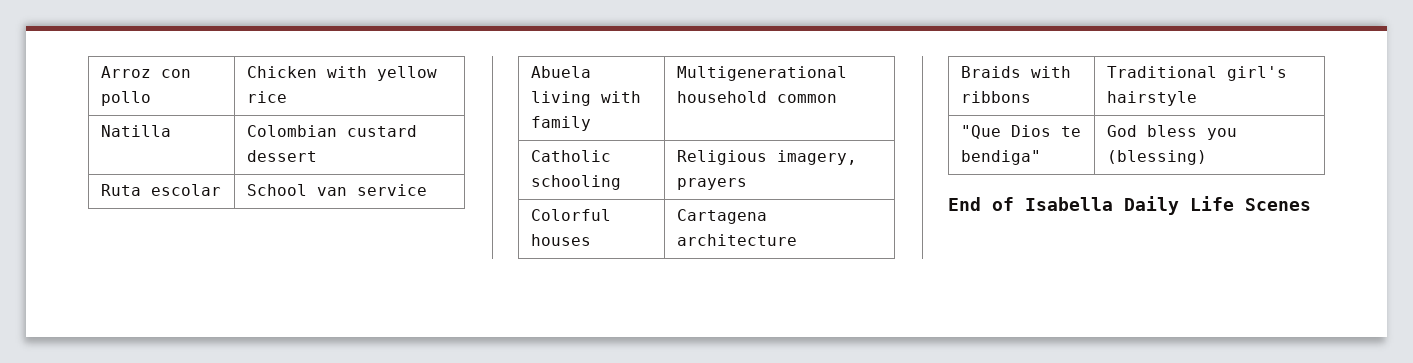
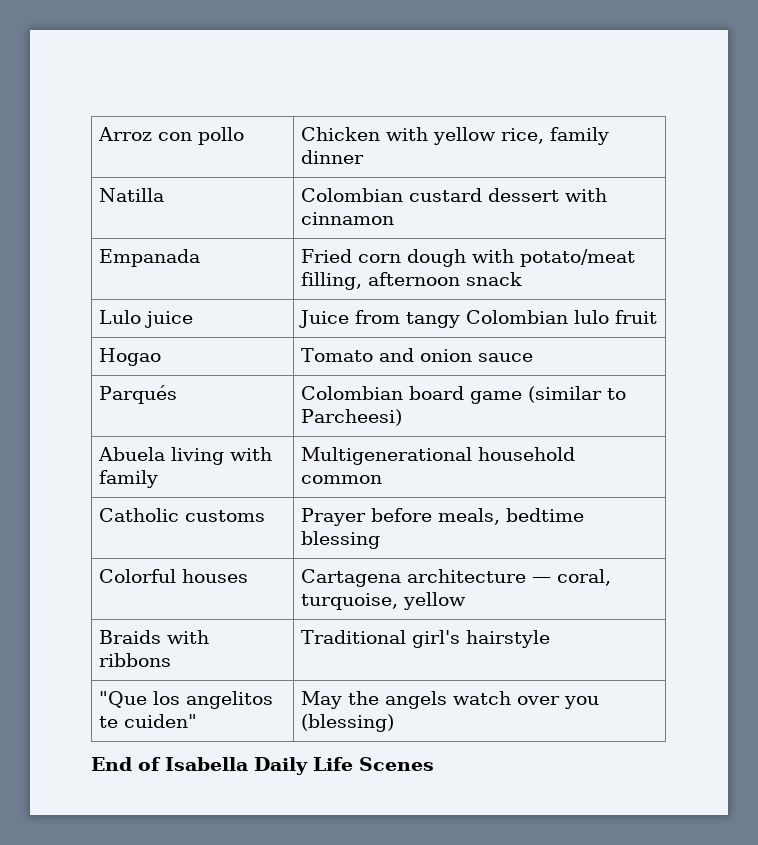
[247,91,288,103] rice -> [501,127,610,145] [301,150,365,164] rice, family dinner
[101,184,222,196] [247,184,428,196] // Ruta escolar | School van service -> [565,188,608,202] [301,212,395,225] [99,249,201,267] [301,249,636,267] [301,272,523,290] [99,310,194,328] [299,310,658,328] [99,348,162,366] [301,348,534,362] [99,385,178,404] [301,386,627,404] [301,409,403,426] with cinnamon // Empanada | Fried corn dough with potato/meat filling, afternoon snack // Lulo juice | Juice from tangy Colombian lulo fruit // Hogao | Tomato and onion sauce // Parqués | Colombian board game (similar to Parcheesi)
[531,175,622,190] [677,150,858,165] [677,178,748,190] schooling | Religious imagery, prayers -> [185,510,266,522] [301,508,585,526] [301,531,381,549] customs | Prayer before meals, bedtime blessing
(798, 240) none -> [532,569,612,586] [301,592,467,610] — coral, turquoise, yellow
[1011,125,1082,137] [961,150,1042,165] [1107,125,1198,137] Dios te bendiga" | God bless -> [153,691,274,709] [99,714,198,728] [301,691,561,709] los angelitos te cuiden" | May the angels watch over

